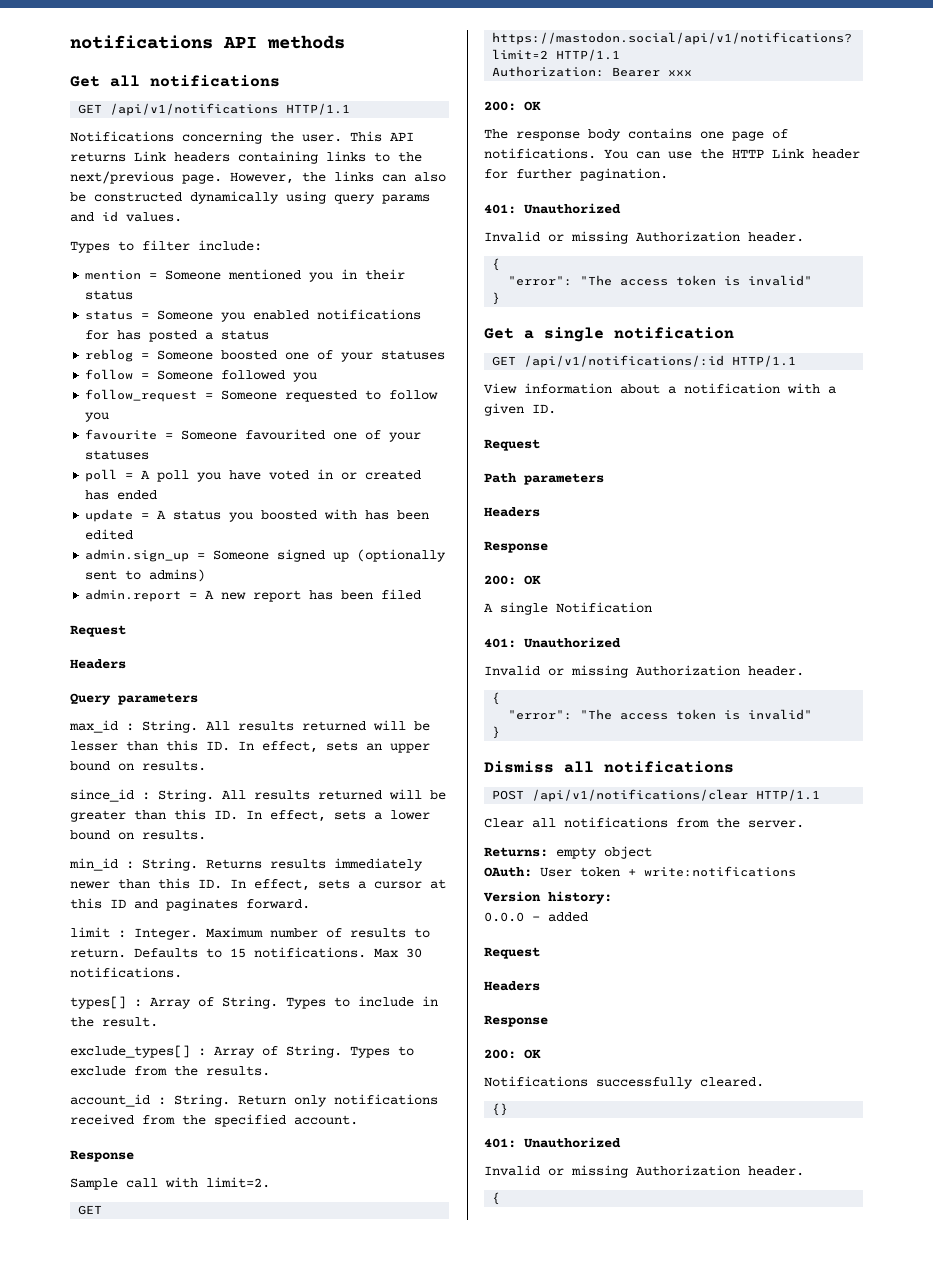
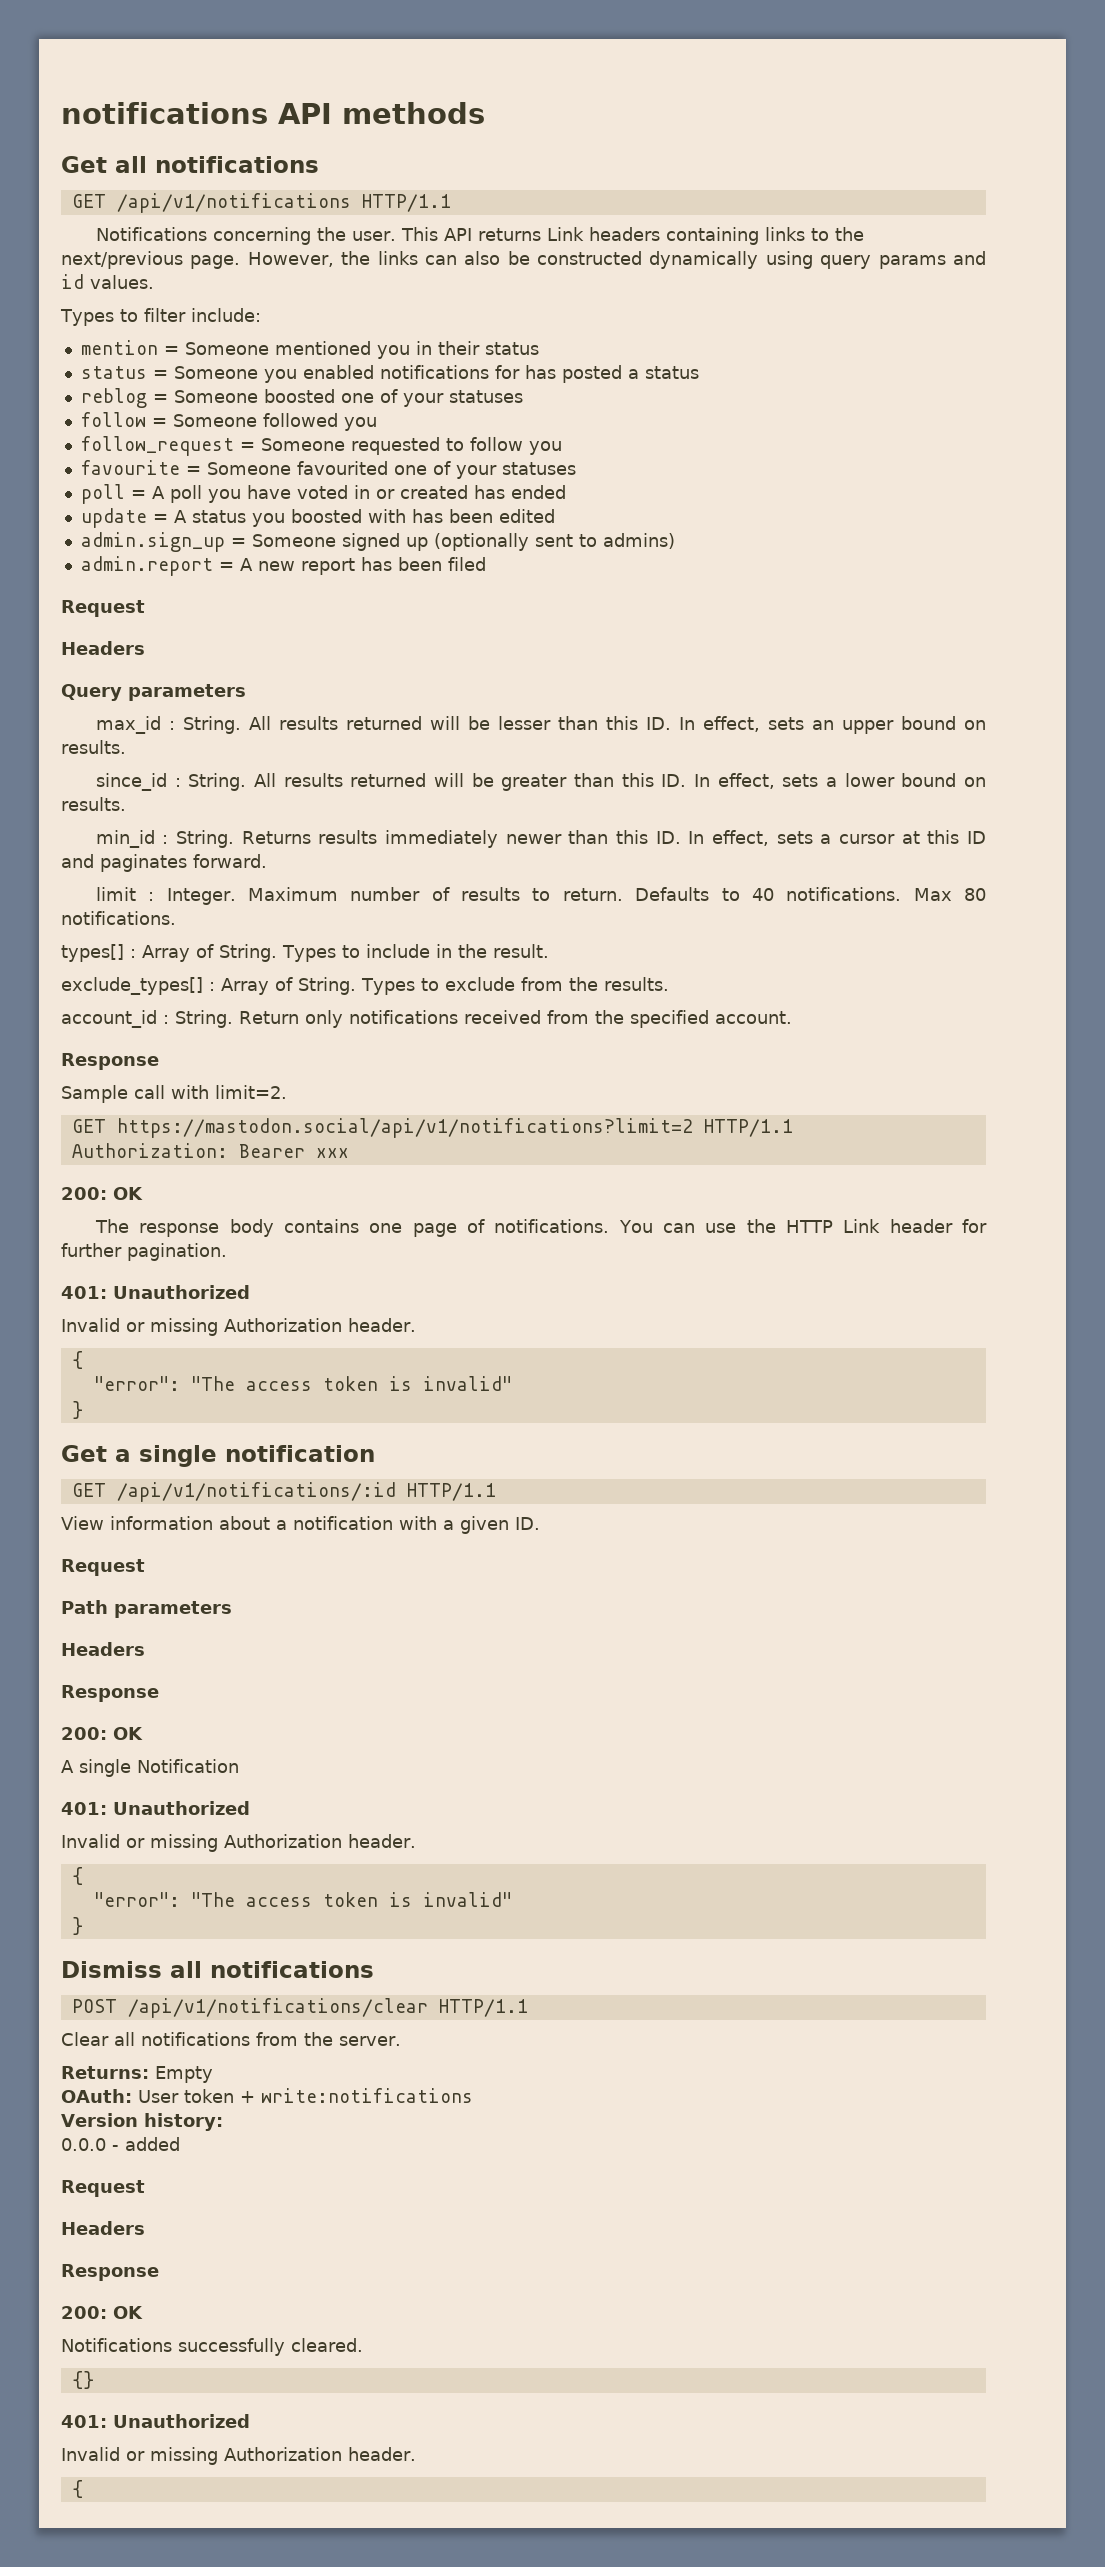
[230,948,246,958] 15 -> [751,888,774,901] 40
[406,948,422,958] 30 -> [964,888,987,901] 80
[556,846,652,859] empty object -> [155,2066,213,2083] Empty

